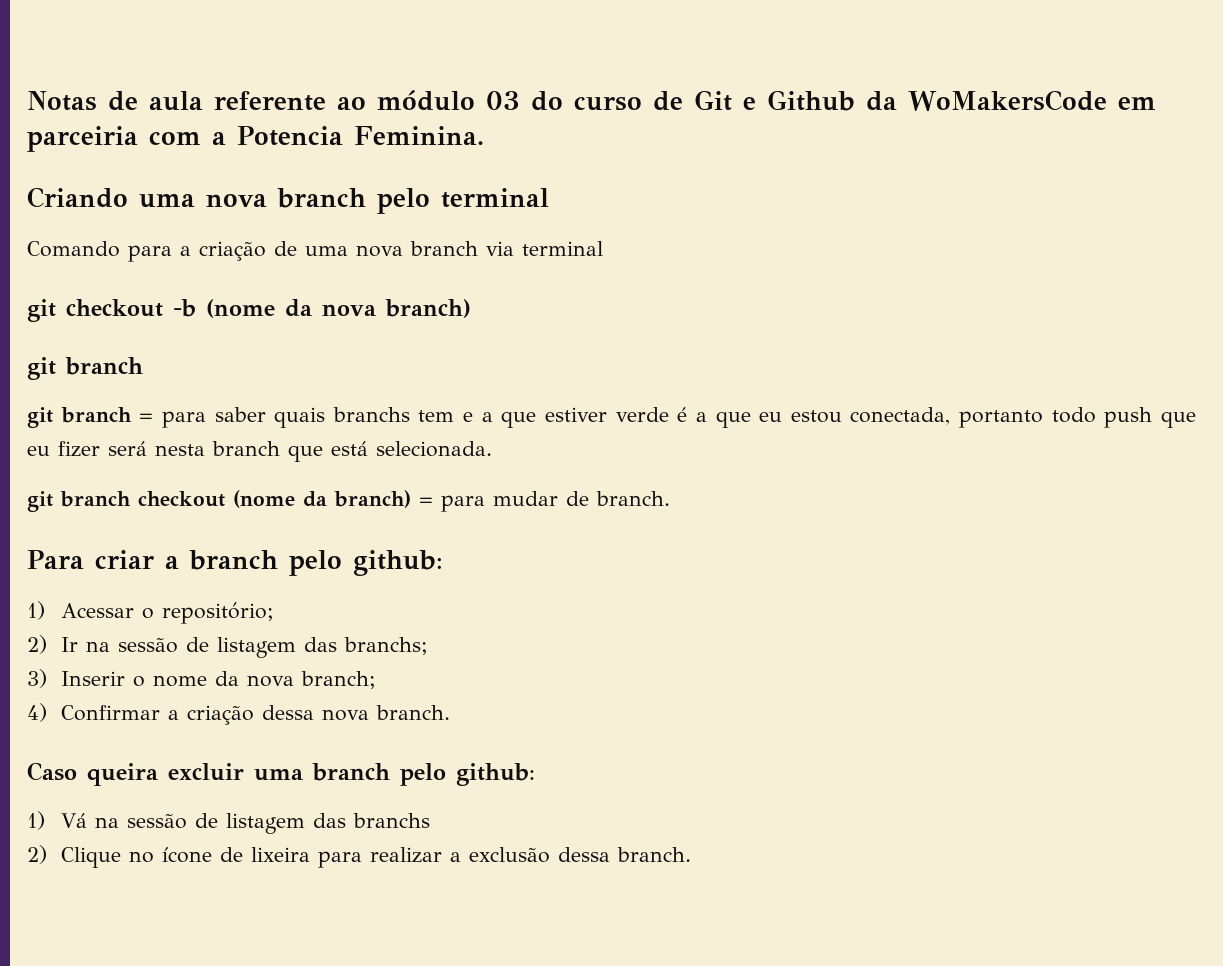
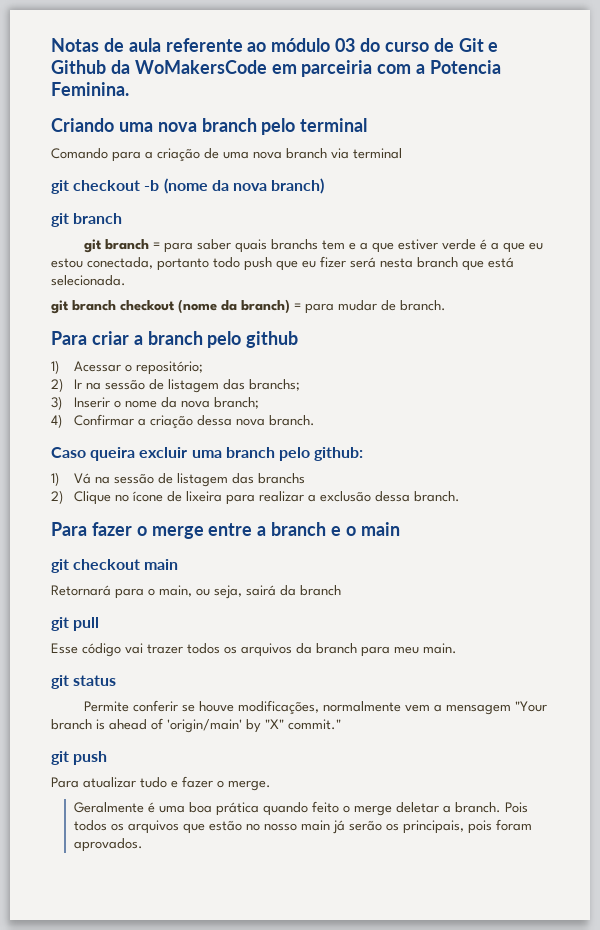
[352,550,443,576] github: -> [246,331,299,348] github
(692, 854) none -> [51,522,400,539] [51,559,179,573] [51,585,341,599] [51,617,100,631] [51,643,457,657] [51,675,117,689] [84,700,548,715] [51,718,341,733] [51,751,108,765] [51,776,271,791] [73,801,528,816] [73,819,532,834] [73,838,143,852] // Para fazer o merge entre a branch e o main // git checkout main // Retornará para o main, ou seja, sairá da branch // git pull // Esse código vai trazer todos os arquivos da branch para meu main. // git status // Permite conferir se houve modificações, normalmente vem a mensagem "Your branch is ahead of 'origin/main' by "X" commit." // git push // Para atualizar tudo e fazer o merge. // Geralmente é uma boa prática quando feito o merge deletar a branch. Pois todos os arquivos que estão no nosso main já serão os principais, pois foram aprovados.

